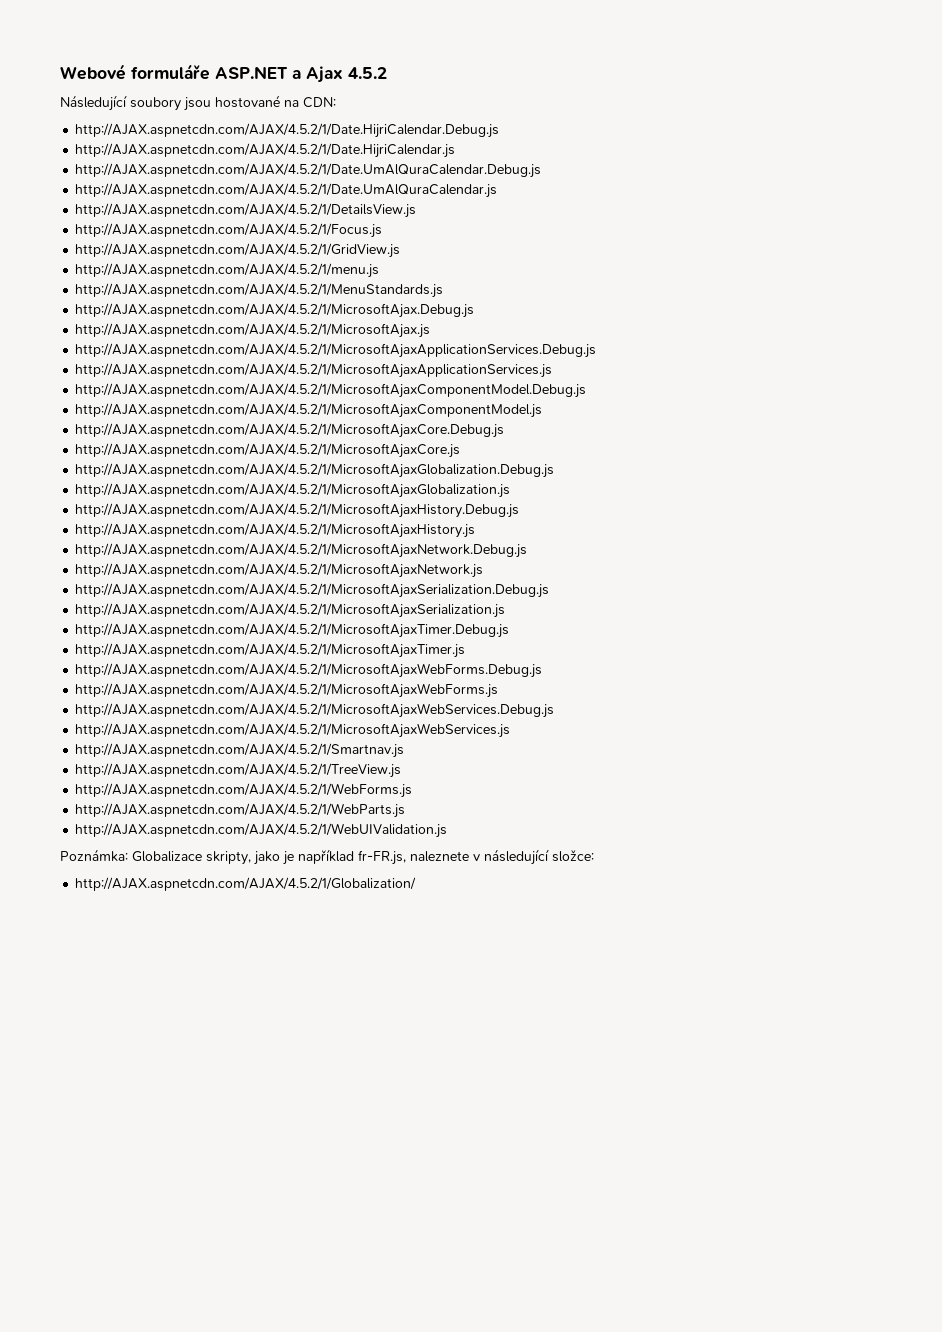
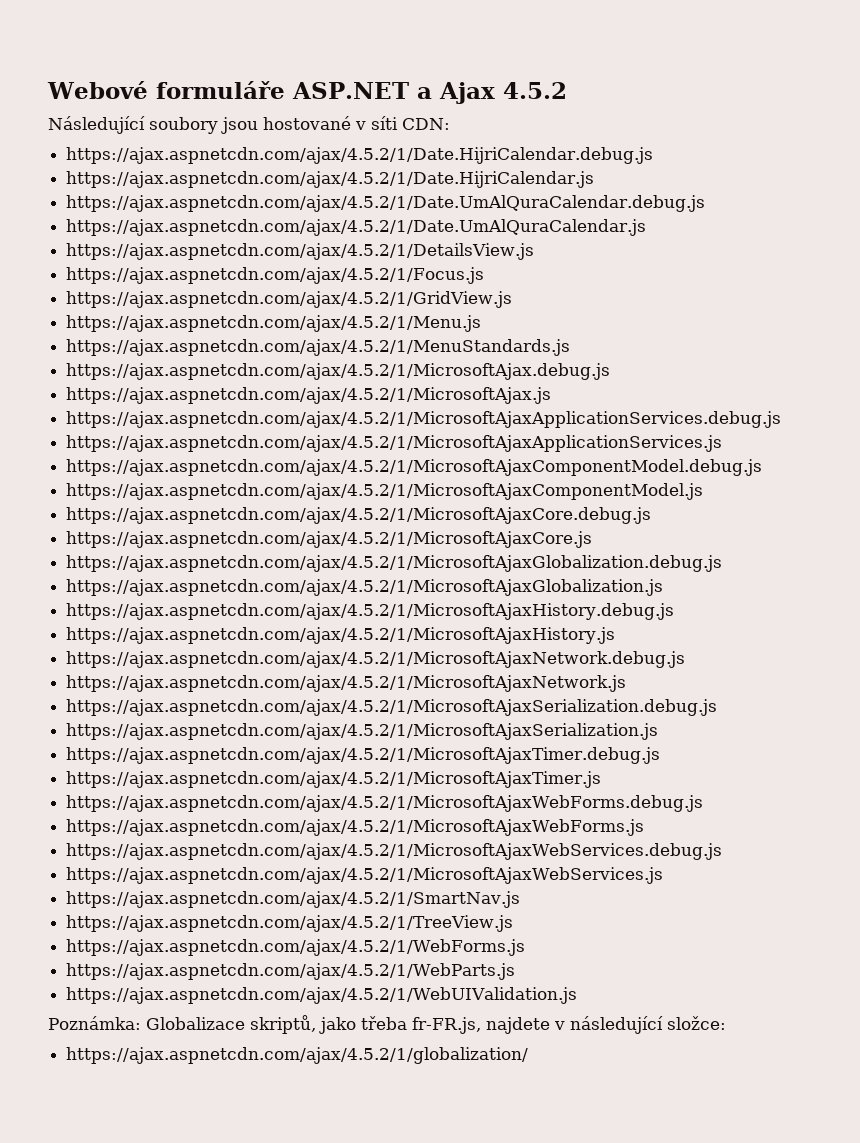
[284,100,299,107] na -> [355,116,398,130] v síti
[75,123,500,138] [75,143,456,158] [75,163,542,178] [75,183,498,198] [75,203,417,218] [75,223,383,238] [75,243,401,258] [75,263,380,278] [75,283,444,298] [75,303,475,318] [75,323,431,338] [75,343,597,358] [75,363,553,378] [75,383,587,398] [75,403,543,418] [75,423,505,438] [75,443,461,458] [75,463,555,478] [75,483,511,498] [75,503,520,518] [75,523,476,538] [75,543,528,558] [75,563,484,578] [75,583,550,598] [75,603,506,618] [75,623,510,638] [75,643,466,658] [75,663,543,678] [75,683,499,698] [75,703,555,718] [75,723,511,738] [75,743,405,758] [75,763,402,778] [75,783,413,798] [75,803,406,818] [75,823,448,838] [60,849,469,865] http://AJAX.aspnetcdn.com/AJAX/4.5.2/1/Date.HijriCalendar.Debug.js // http://AJAX.aspnetcdn.com/AJAX/4.5.2/1/Date.HijriCalendar.js // http://AJAX.aspnetcdn.com/AJAX/4.5.2/1/Date.UmAlQuraCalendar.Debug.js // http://AJAX.aspnetcdn.com/AJAX/4.5.2/1/Date.UmAlQuraCalendar.js // http://AJAX.aspnetcdn.com/AJAX/4.5.2/1/DetailsView.js // http://AJAX.aspnetcdn.com/AJAX/4.5.2/1/Focus.js // http://AJAX.aspnetcdn.com/AJAX/4.5.2/1/GridView.js // http://AJAX.aspnetcdn.com/AJAX/4.5.2/1/menu.js // http://AJAX.aspnetcdn.com/AJAX/4.5.2/1/MenuStandards.js // http://AJAX.aspnetcdn.com/AJAX/4.5.2/1/MicrosoftAjax.Debug.js // http://AJAX.aspnetcdn.com/AJAX/4.5.2/1/MicrosoftAjax.js // http://AJAX.aspnetcdn.com/AJAX/4.5.2/1/MicrosoftAjaxApplicationServices.Debug.js // http://AJAX.aspnetcdn.com/AJAX/4.5.2/1/MicrosoftAjaxApplicationServices.js // http://AJAX.aspnetcdn.com/AJAX/4.5.2/1/MicrosoftAjaxComponentModel.Debug.js // http://AJAX.aspnetcdn.com/AJAX/4.5.2/1/MicrosoftAjaxComponentModel.js // http://AJAX.aspnetcdn.com/AJAX/4.5.2/1/MicrosoftAjaxCore.Debug.js // http://AJAX.aspnetcdn.com/AJAX/4.5.2/1/MicrosoftAjaxCore.js // http://AJAX.aspnetcdn.com/AJAX/4.5.2/1/MicrosoftAjaxGlobalization.Debug.js // http://AJAX.aspnetcdn.com/AJAX/4.5.2/1/MicrosoftAjaxGlobalization.js // http://AJAX.aspnetcdn.com/AJAX/4.5.2/1/MicrosoftAjaxHistory.Debug.js // http://AJAX.aspnetcdn.com/AJAX/4.5.2/1/MicrosoftAjaxHistory.js // http://AJAX.aspnetcdn.com/AJAX/4.5.2/1/MicrosoftAjaxNetwork.Debug.js // http://AJAX.aspnetcdn.com/AJAX/4.5.2/1/MicrosoftAjaxNetwork.js // http://AJAX.aspnetcdn.com/AJAX/4.5.2/1/MicrosoftAjaxSerialization.Debug.js // http://AJAX.aspnetcdn.com/AJAX/4.5.2/1/MicrosoftAjaxSerialization.js // http://AJAX.aspnetcdn.com/AJAX/4.5.2/1/MicrosoftAjaxTimer.Debug.js // http://AJAX.aspnetcdn.com/AJAX/4.5.2/1/MicrosoftAjaxTimer.js // http://AJAX.aspnetcdn.com/AJAX/4.5.2/1/MicrosoftAjaxWebForms.Debug.js // http://AJAX.aspnetcdn.com/AJAX/4.5.2/1/MicrosoftAjaxWebForms.js // http://AJAX.aspnetcdn.com/AJAX/4.5.2/1/MicrosoftAjaxWebServices.Debug.js // http://AJAX.aspnetcdn.com/AJAX/4.5.2/1/MicrosoftAjaxWebServices.js // http://AJAX.aspnetcdn.com/AJAX/4.5.2/1/Smartnav.js // http://AJAX.aspnetcdn.com/AJAX/4.5.2/1/TreeView.js // http://AJAX.aspnetcdn.com/AJAX/4.5.2/1/WebForms.js // http://AJAX.aspnetcdn.com/AJAX/4.5.2/1/WebParts.js // http://AJAX.aspnetcdn.com/AJAX/4.5.2/1/WebUIValidation.js // Poznámka: Globalizace skripty, jako je například fr-FR.js, naleznete -> [66,147,654,164] [66,171,595,188] [66,195,706,212] [66,219,647,236] [66,243,535,260] [66,267,485,284] [66,291,513,308] [66,315,482,332] [66,339,571,356] [66,363,611,380] [66,387,552,404] [66,411,782,428] [66,435,723,452] [66,459,763,476] [66,483,704,500] [66,507,652,524] [66,531,593,548] [66,555,723,572] [66,579,664,596] [66,603,675,620] [66,627,616,644] [66,651,686,668] [66,675,627,692] [66,699,718,716] [66,723,659,740] [66,747,661,764] [66,771,602,788] [66,795,704,812] [66,819,645,836] [66,843,723,860] [66,867,664,884] [66,891,521,908] [66,915,514,932] [66,939,526,956] [66,963,516,980] [66,987,578,1004] [48,1015,550,1034] https://ajax.aspnetcdn.com/ajax/4.5.2/1/Date.HijriCalendar.debug.js // https://ajax.aspnetcdn.com/ajax/4.5.2/1/Date.HijriCalendar.js // https://ajax.aspnetcdn.com/ajax/4.5.2/1/Date.UmAlQuraCalendar.debug.js // https://ajax.aspnetcdn.com/ajax/4.5.2/1/Date.UmAlQuraCalendar.js // https://ajax.aspnetcdn.com/ajax/4.5.2/1/DetailsView.js // https://ajax.aspnetcdn.com/ajax/4.5.2/1/Focus.js // https://ajax.aspnetcdn.com/ajax/4.5.2/1/GridView.js // https://ajax.aspnetcdn.com/ajax/4.5.2/1/Menu.js // https://ajax.aspnetcdn.com/ajax/4.5.2/1/MenuStandards.js // https://ajax.aspnetcdn.com/ajax/4.5.2/1/MicrosoftAjax.debug.js // https://ajax.aspnetcdn.com/ajax/4.5.2/1/MicrosoftAjax.js // https://ajax.aspnetcdn.com/ajax/4.5.2/1/MicrosoftAjaxApplicationServices.debug.js // https://ajax.aspnetcdn.com/ajax/4.5.2/1/MicrosoftAjaxApplicationServices.js // https://ajax.aspnetcdn.com/ajax/4.5.2/1/MicrosoftAjaxComponentModel.debug.js // https://ajax.aspnetcdn.com/ajax/4.5.2/1/MicrosoftAjaxComponentModel.js // https://ajax.aspnetcdn.com/ajax/4.5.2/1/MicrosoftAjaxCore.debug.js // https://ajax.aspnetcdn.com/ajax/4.5.2/1/MicrosoftAjaxCore.js // https://ajax.aspnetcdn.com/ajax/4.5.2/1/MicrosoftAjaxGlobalization.debug.js // https://ajax.aspnetcdn.com/ajax/4.5.2/1/MicrosoftAjaxGlobalization.js // https://ajax.aspnetcdn.com/ajax/4.5.2/1/MicrosoftAjaxHistory.debug.js // https://ajax.aspnetcdn.com/ajax/4.5.2/1/MicrosoftAjaxHistory.js // https://ajax.aspnetcdn.com/ajax/4.5.2/1/MicrosoftAjaxNetwork.debug.js // https://ajax.aspnetcdn.com/ajax/4.5.2/1/MicrosoftAjaxNetwork.js // https://ajax.aspnetcdn.com/ajax/4.5.2/1/MicrosoftAjaxSerialization.debug.js // https://ajax.aspnetcdn.com/ajax/4.5.2/1/MicrosoftAjaxSerialization.js // https://ajax.aspnetcdn.com/ajax/4.5.2/1/MicrosoftAjaxTimer.debug.js // https://ajax.aspnetcdn.com/ajax/4.5.2/1/MicrosoftAjaxTimer.js // https://ajax.aspnetcdn.com/ajax/4.5.2/1/MicrosoftAjaxWebForms.debug.js // https://ajax.aspnetcdn.com/ajax/4.5.2/1/MicrosoftAjaxWebForms.js // https://ajax.aspnetcdn.com/ajax/4.5.2/1/MicrosoftAjaxWebServices.debug.js // https://ajax.aspnetcdn.com/ajax/4.5.2/1/MicrosoftAjaxWebServices.js // https://ajax.aspnetcdn.com/ajax/4.5.2/1/SmartNav.js // https://ajax.aspnetcdn.com/ajax/4.5.2/1/TreeView.js // https://ajax.aspnetcdn.com/ajax/4.5.2/1/WebForms.js // https://ajax.aspnetcdn.com/ajax/4.5.2/1/WebParts.js // https://ajax.aspnetcdn.com/ajax/4.5.2/1/WebUIValidation.js // Poznámka: Globalizace skriptů, jako třeba fr-FR.js, najdete
[75,877,417,891] http://AJAX.aspnetcdn.com/AJAX/4.5.2/1/Globalization/ -> [66,1047,529,1064] https://ajax.aspnetcdn.com/ajax/4.5.2/1/globalization/

